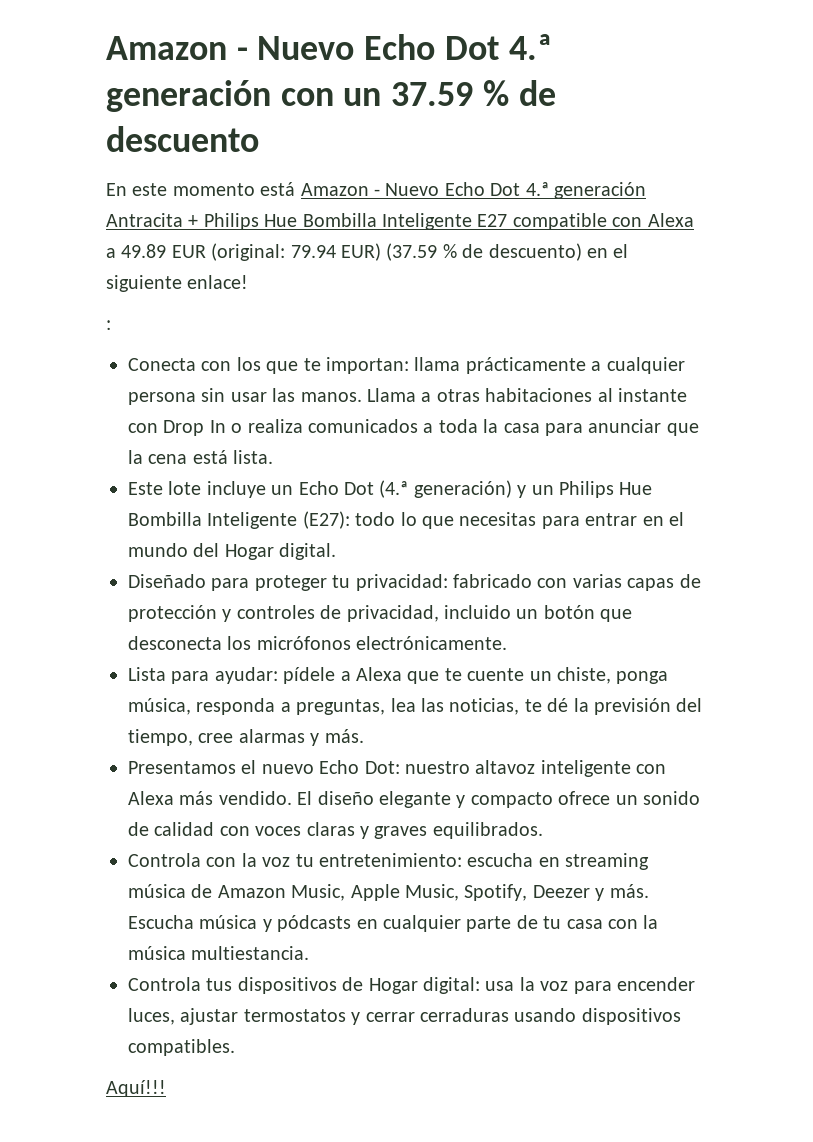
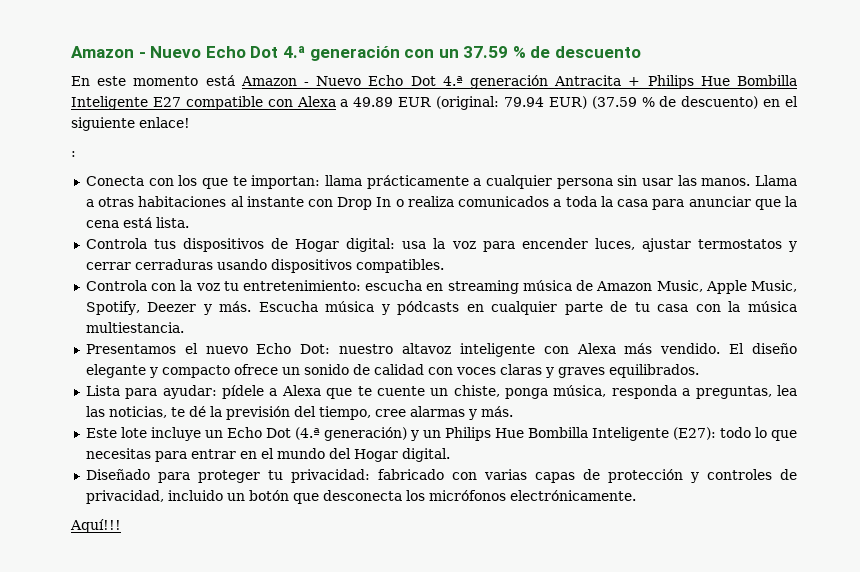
(274, 457) none -> [85,238,797,252] [85,259,444,273] [85,280,798,294] [85,301,797,315] [85,322,184,333] [85,343,798,357] [85,364,699,378] [85,385,797,399] [85,406,513,420] // Controla tus dispositivos de Hogar digital: usa la voz para encender luces, ajustar termostatos y cerrar cerraduras usando dispositivos compatibles. // Controla con la voz tu entretenimiento: escucha en streaming música de Amazon Music, Apple Music, Spotify, Deezer y más. Escucha música y pódcasts en cualquier parte de tu casa con la música multiestancia. // Presentamos el nuevo Echo Dot: nuestro altavoz inteligente con Alexa más vendido. El diseño elegante y compacto ofrece un sonido de calidad con voces claras y graves equilibrados. // Lista para ayudar: pídele a Alexa que te cuente un chiste, ponga música, responda a preguntas, lea las noticias, te dé la previsión del tiempo, cree alarmas y más.
[128,667,669,684] [128,698,703,715] [128,729,364,746] [128,760,667,777] [128,791,700,808] [128,822,543,839] [128,853,650,870] [128,884,649,901] [128,915,659,932] [128,946,310,960] [128,977,695,994] [128,1008,681,1025] [128,1039,235,1056] // Lista para ayudar: pídele a Alexa que te cuente un chiste, ponga música, responda a preguntas, lea las noticias, te dé la previsión del tiempo, cree alarmas y más. // Presentamos el nuevo Echo Dot: nuestro altavoz inteligente con Alexa más vendido. El diseño elegante y compacto ofrece un sonido de calidad con voces claras y graves equilibrados. // Controla con la voz tu entretenimiento: escucha en streaming música de Amazon Music, Apple Music, Spotify, Deezer y más. Escucha música y pódcasts en cualquier parte de tu casa con la música multiestancia. // Controla tus dispositivos de Hogar digital: usa la voz para encender luces, ajustar termostatos y cerrar cerraduras usando dispositivos compatibles. -> (636, 495) none

